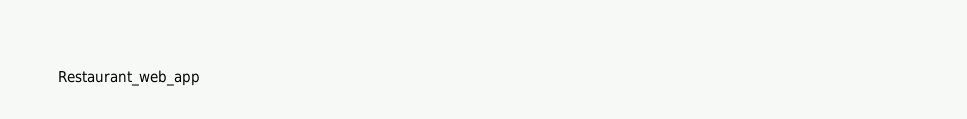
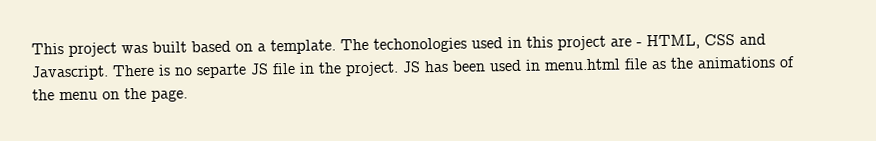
[58,70,200,86] Restaurant_web_app -> [31,33,766,57] [31,56,794,81] [32,87,188,102] This project was built based on a template. The techonologies used in this project are - HTML, CSS and Javascript. There is no separte JS file in the project. JS has been used in menu.html file as the animations of the menu on the page.

